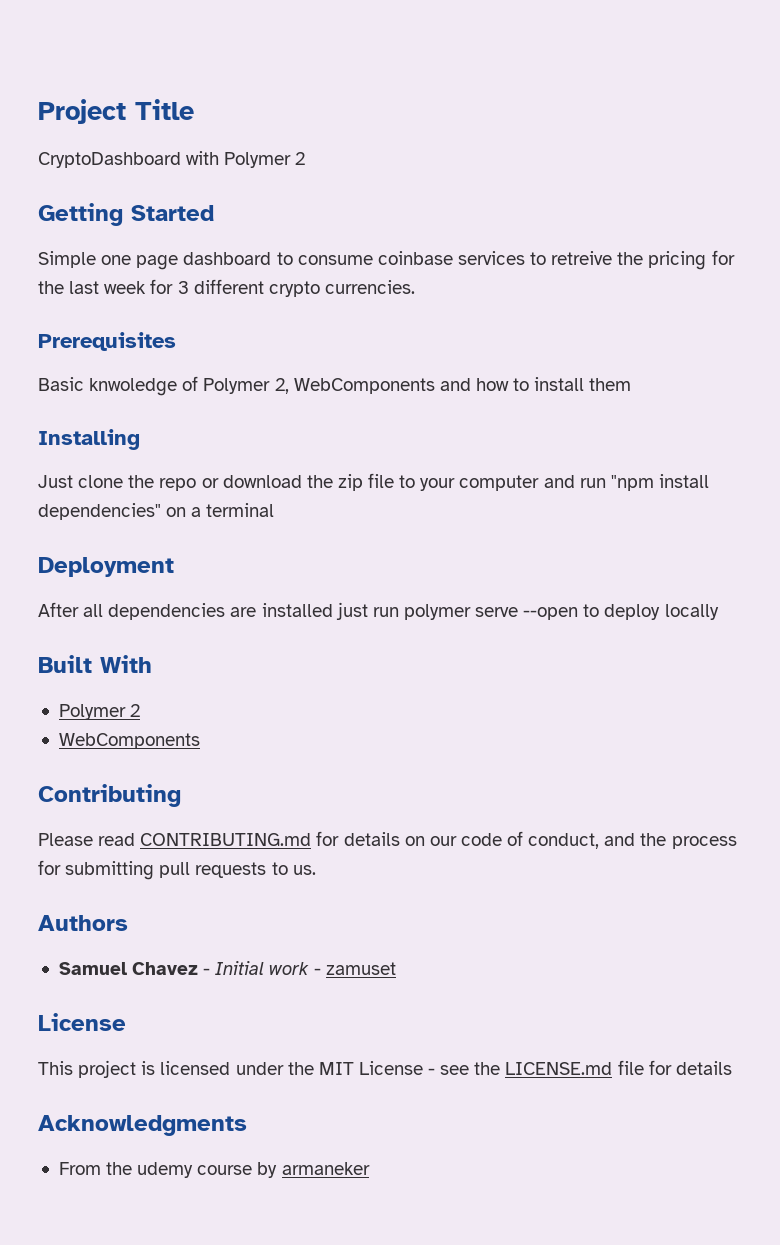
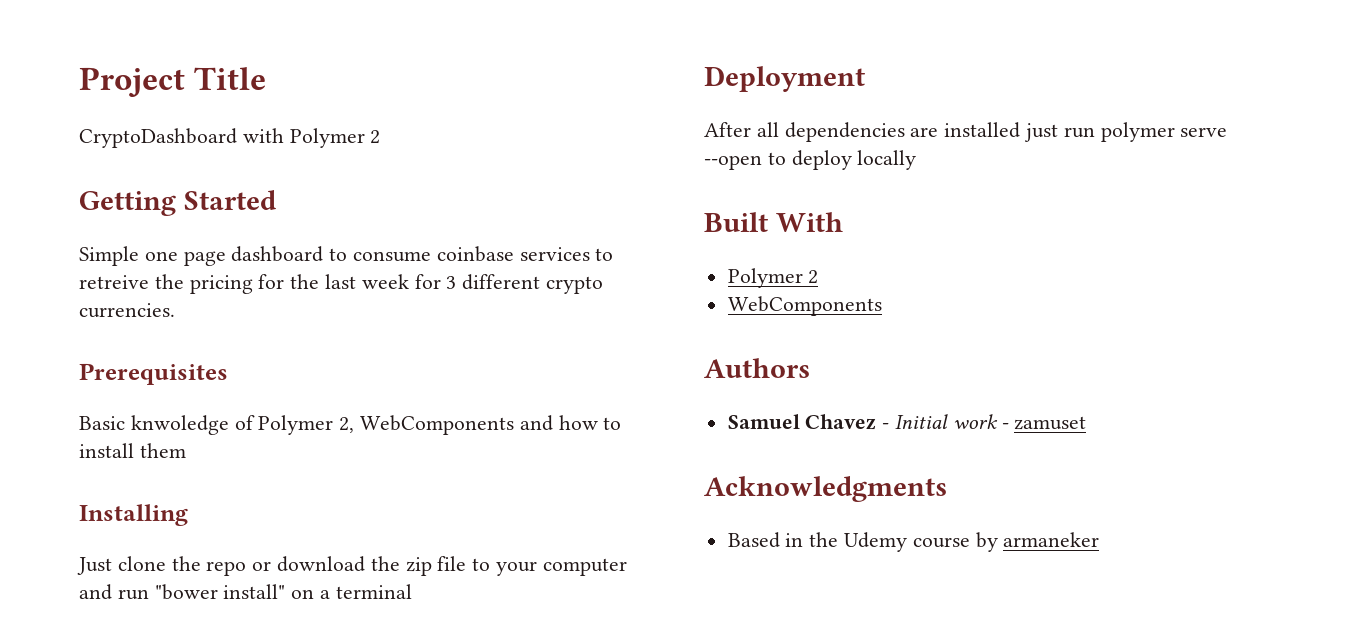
[610,474,709,491] [38,503,161,520] "npm install dependencies" -> [154,584,286,600] "bower install"
[38,784,181,807] [38,831,737,849] [38,860,316,880] // Contributing // Please read CONTRIBUTING.md for details on our code of conduct, and the process for submitting pull requests to us. -> (882, 306) none
[38,1013,126,1031] [38,1060,732,1078] [38,1115,247,1136] [58,1162,194,1178] License // This project is licensed under the MIT License - see the LICENSE.md file for details // Acknowledgments // From the udemy -> [704,476,947,502] [727,532,908,552] Acknowledgments // Based in the Udemy

